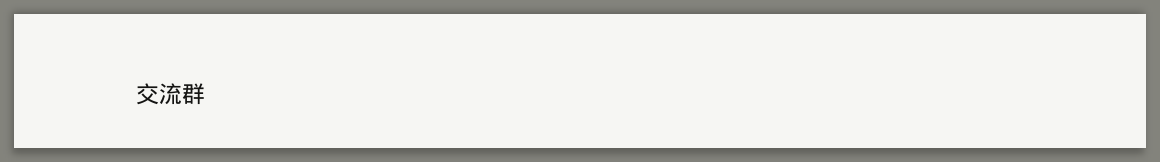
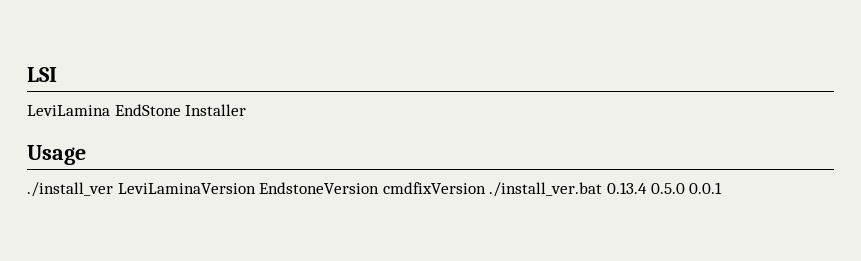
[136,83,205,105] 交流群 -> [27,67,57,82] [27,104,247,116] [27,145,86,165] [27,182,723,197] LSI // LeviLamina EndStone Installer // Usage // ./install_ver LeviLaminaVersion EndstoneVersion cmdfixVersion ./install_ver.bat 0.13.4 0.5.0 0.0.1

